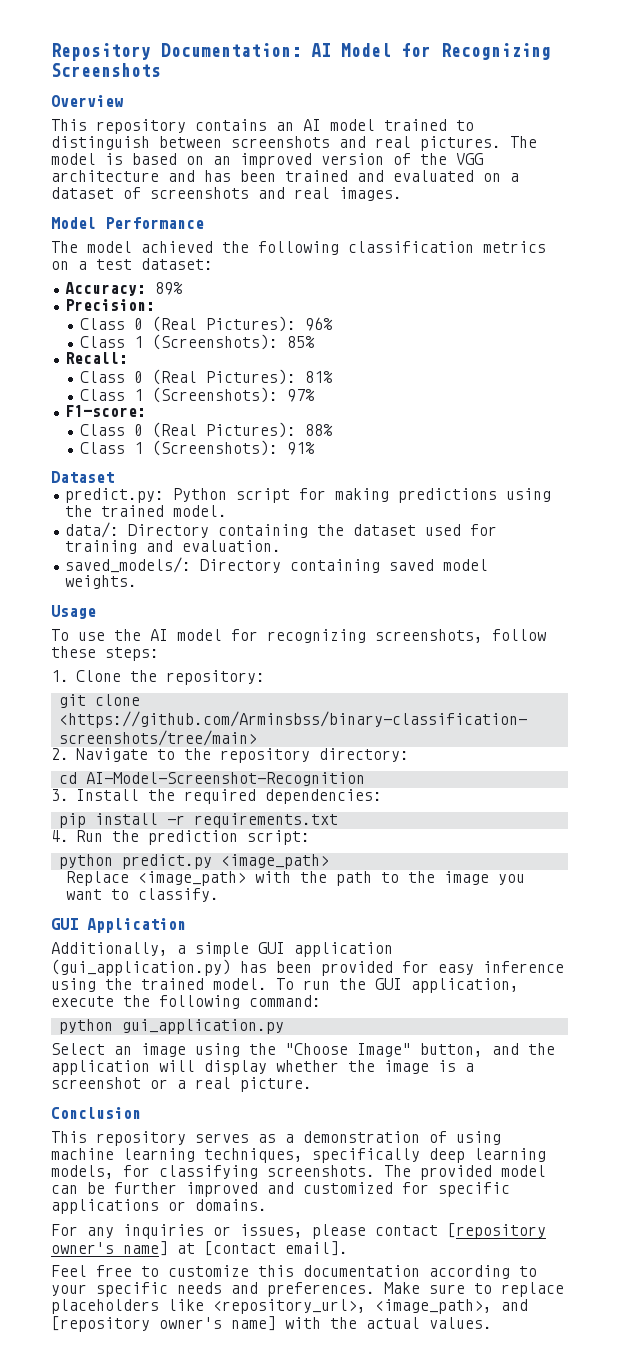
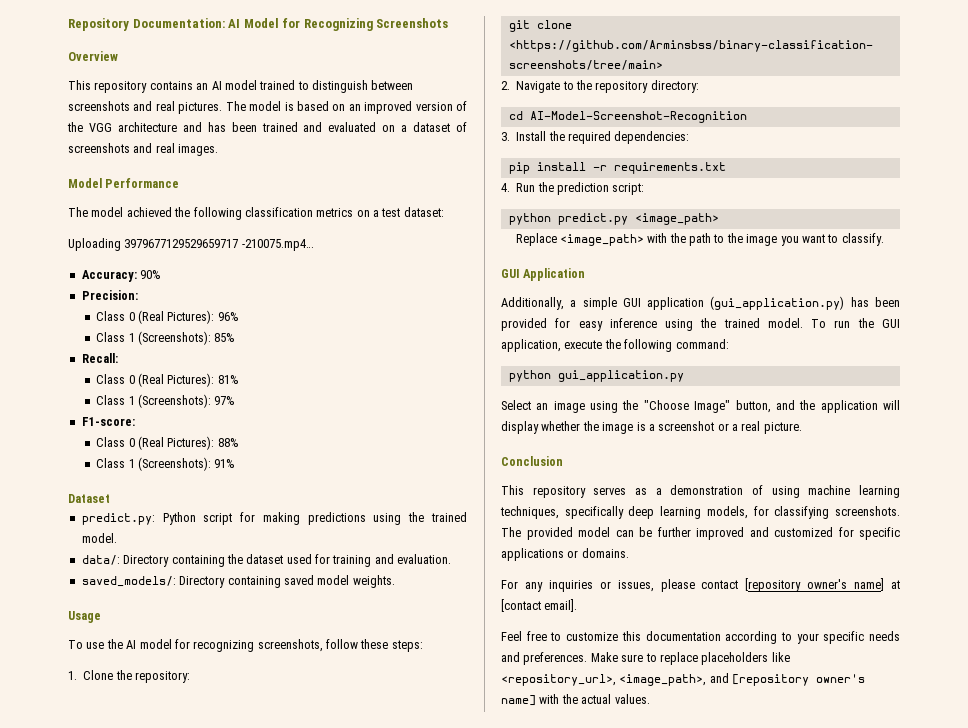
(213, 264) none -> [68,238,314,251] // Uploading 3979677129529659717 -210075.mp4…
[155,282,184,295] 89% -> [140,270,162,279] 90%

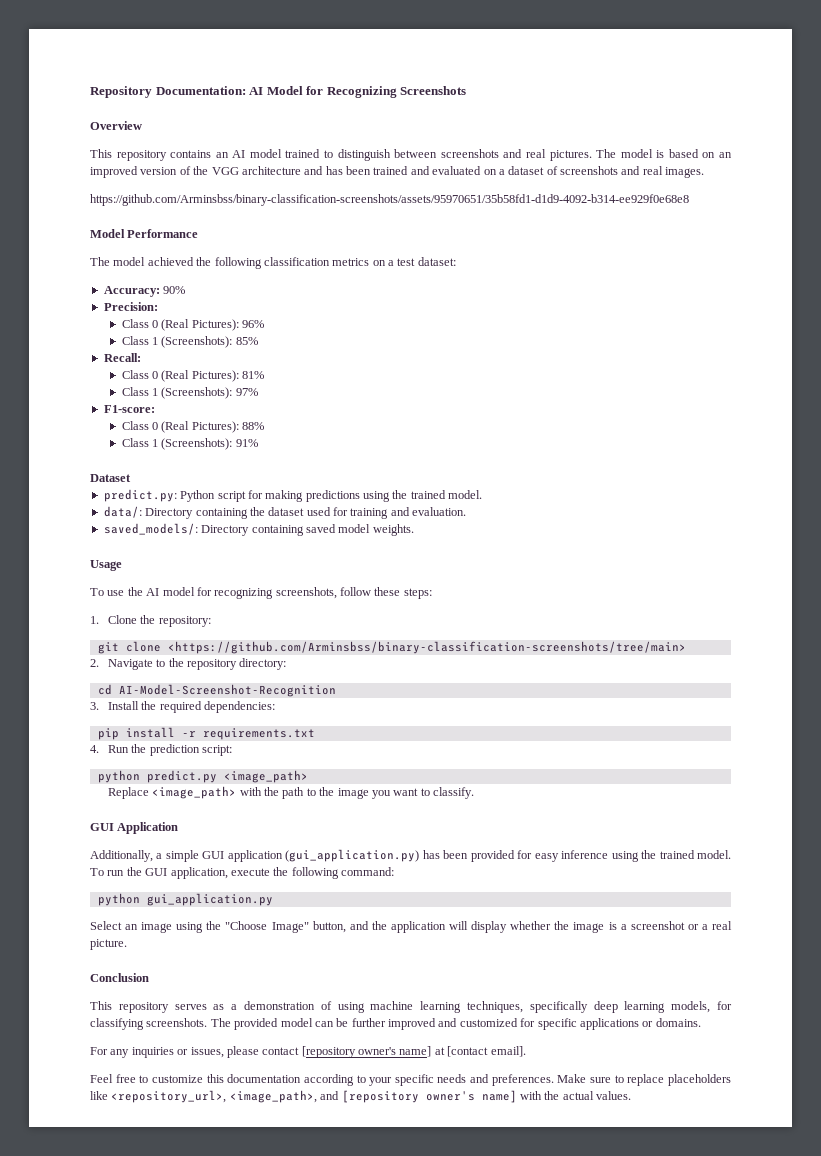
(219, 150) none -> [90,194,689,206] // https://github.com/Arminsbss/binary-classification-screenshots/assets/95970651/35b58fd1-d1d9-4092-b314-ee929f0e68e8
[68,238,314,251] // Uploading 3979677129529659717 -210075.mp4… -> (456, 261) none

